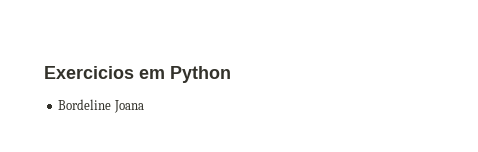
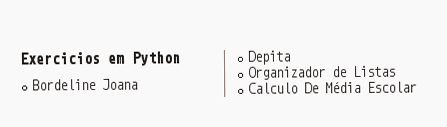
(144, 106) none -> [247,50,292,65] [248,65,397,80] [248,80,418,94] // Depita // Organizador de Listas // Calculo De Média Escolar

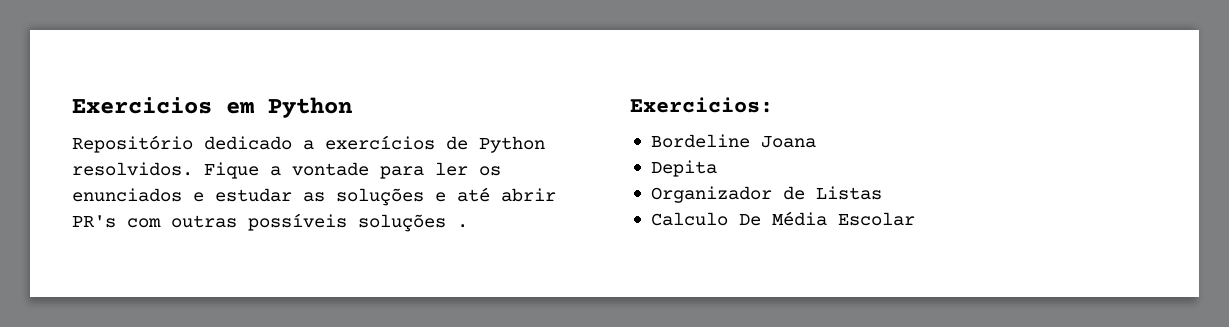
(181, 58) none -> [72,135,545,153] [72,162,501,179] [72,187,556,206] [72,213,468,232] [630,97,773,113] // Repositório dedicado a exercícios de Python resolvidos. Fique a vontade para ler os enunciados e estudar as soluções e até abrir PR's com outras possíveis soluções . // Exercicios:

